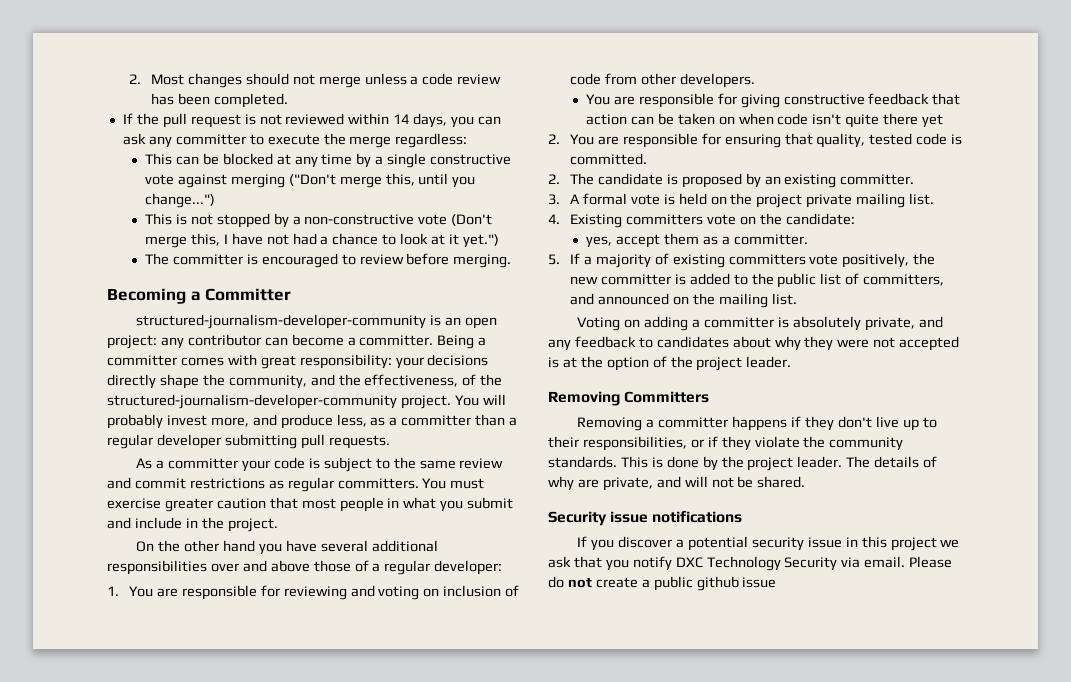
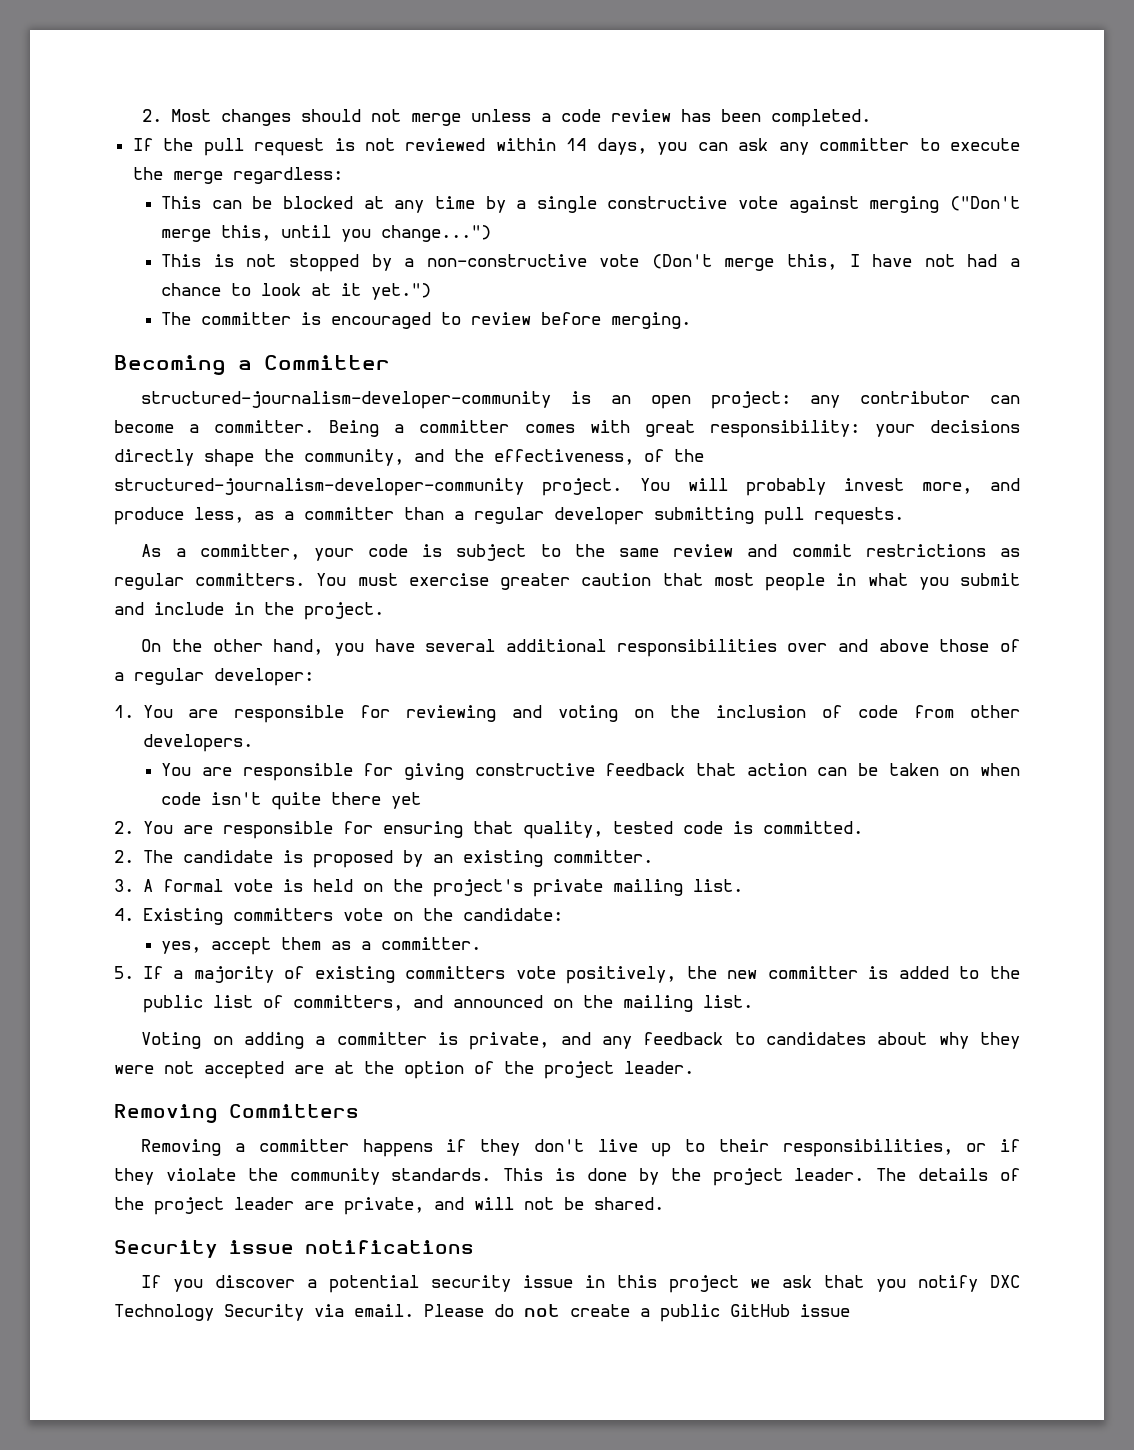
[168,458,239,469] committer -> [199,544,300,560] committer,
[223,540,256,552] hand -> [273,639,324,655] hand,
(440, 592) none -> [670,705,701,718] the
[756,194,803,208] project -> [432,879,523,897] project's
[792,316,861,331] absolutely -> (458, 1038) none
[548,357,559,368] is -> [294,1065,324,1074] are
[548,476,574,491] why -> [114,1197,294,1215] the project leader
[696,576,739,591] github -> [730,1304,790,1317] GitHub

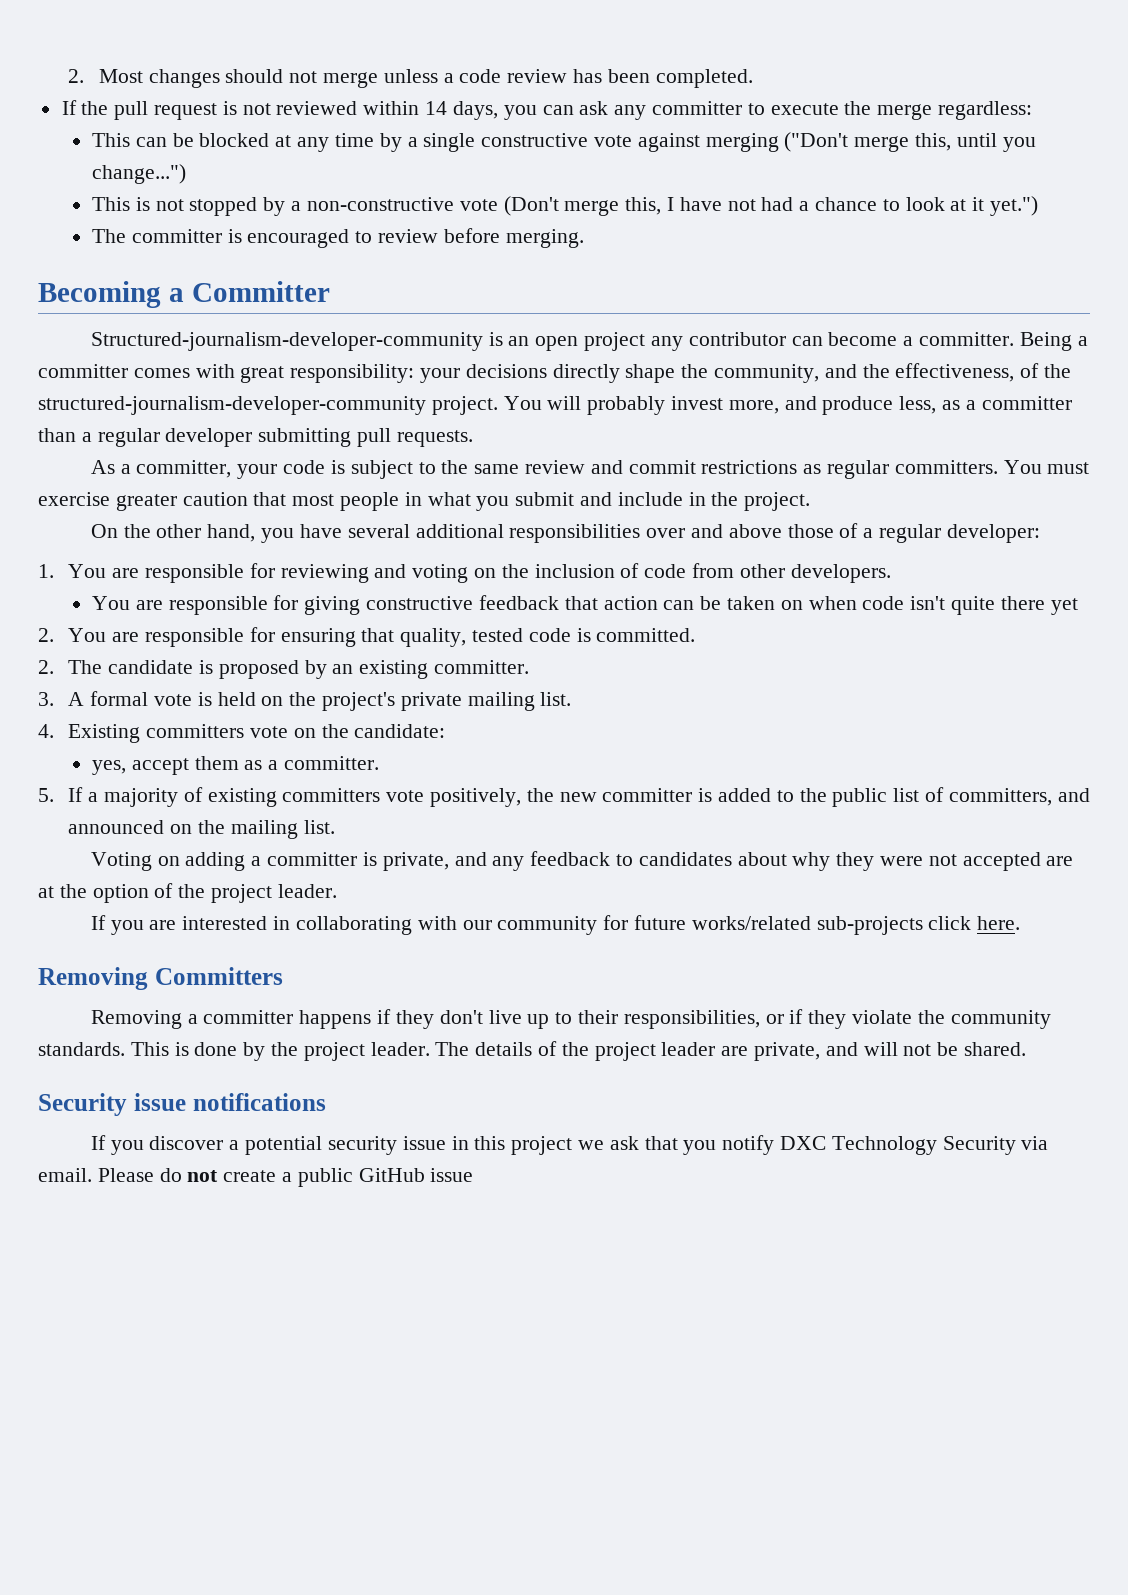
[141,391,552,409] structured-journalism-developer-community -> [90,332,483,351] Structured-journalism-developer-community
[710,391,791,409] project: -> [584,332,646,351] project
(694, 1067) none -> [90,915,1021,935] // If you are interested in collaborating with our community for future works/related sub-projects click here.

